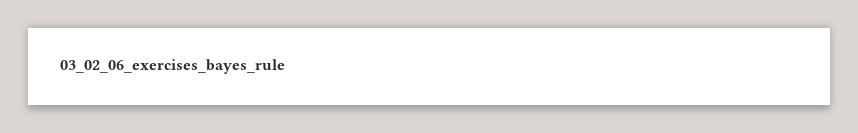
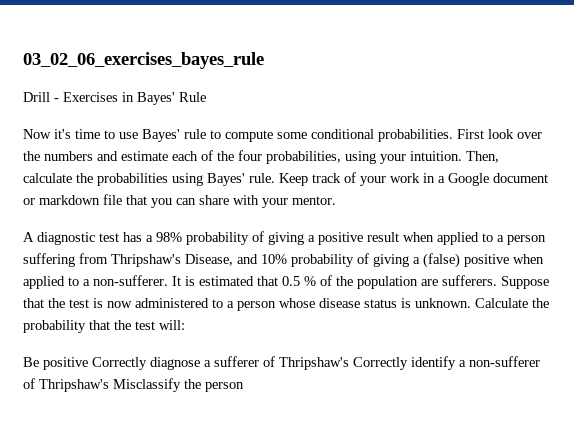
(285, 66) none -> [23,92,206,105] [23,129,542,142] [23,150,499,164] [23,172,548,186] [23,194,336,208] [23,231,546,245] [23,253,544,268] [23,275,549,289] [23,298,549,311] [23,320,185,333] [23,356,540,370] [23,378,244,392] // Drill - Exercises in Bayes' Rule // Now it's time to use Bayes' rule to compute some conditional probabilities. First look over the numbers and estimate each of the four probabilities, using your intuition. Then, calculate the probabilities using Bayes' rule. Keep track of your work in a Google document or markdown file that you can share with your mentor. // A diagnostic test has a 98% probability of giving a positive result when applied to a person suffering from Thripshaw's Disease, and 10% probability of giving a (false) positive when applied to a non-sufferer. It is estimated that 0.5 % of the population are sufferers. Suppose that the test is now administered to a person whose disease status is unknown. Calculate the probability that the test will: // Be positive Correctly diagnose a sufferer of Thripshaw's Correctly identify a non-sufferer of Thripshaw's Misclassify the person

